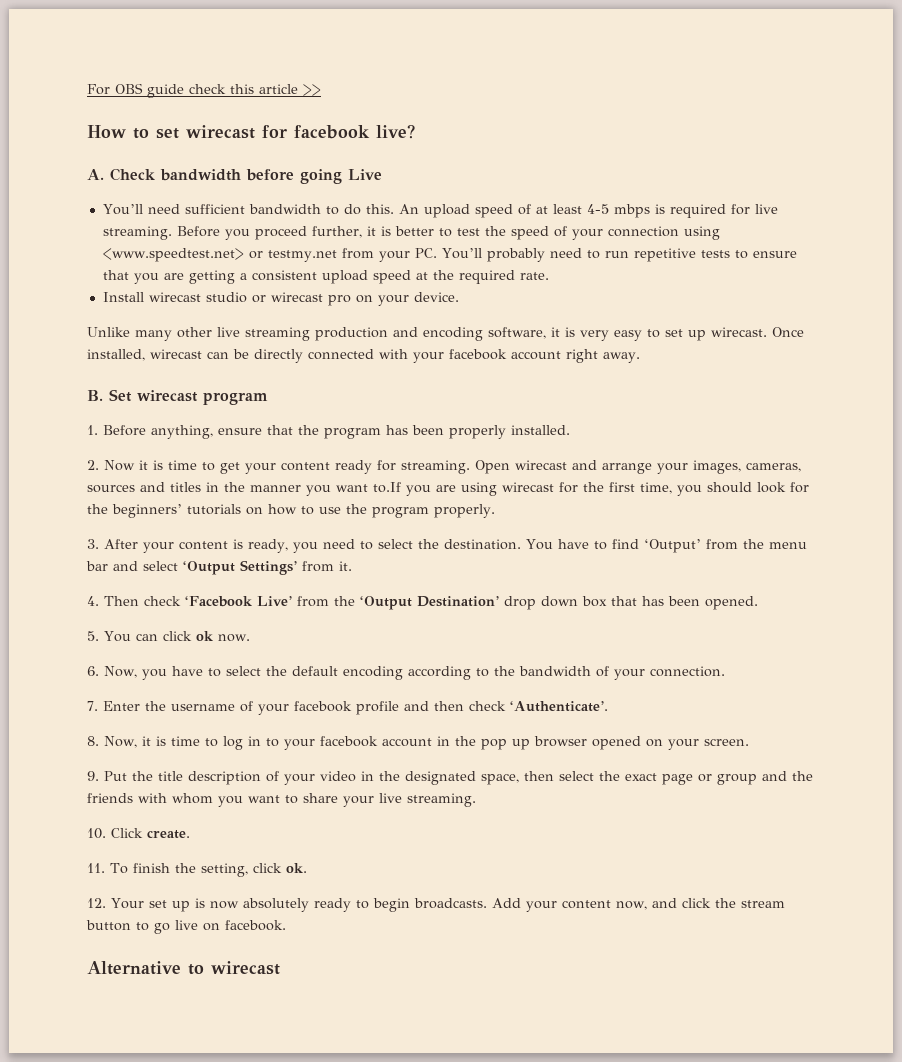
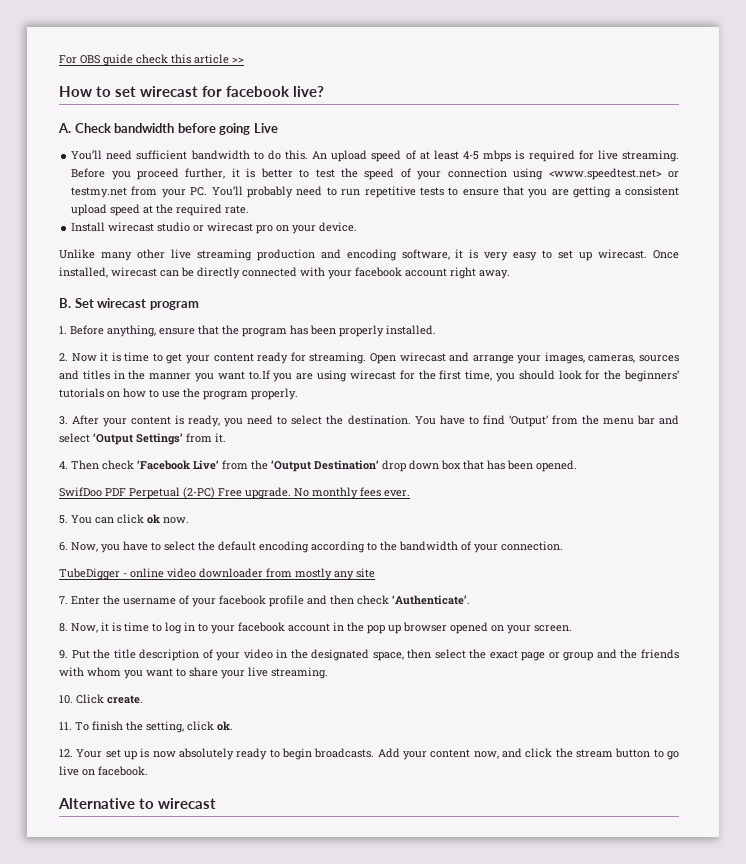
(758, 603) none -> [59,487,410,499] // SwifDoo PDF Perpetual (2-PC) Free upgrade. No monthly fees ever.
(725, 671) none -> [59,568,375,580] // TubeDigger - online video downloader from mostly any site

